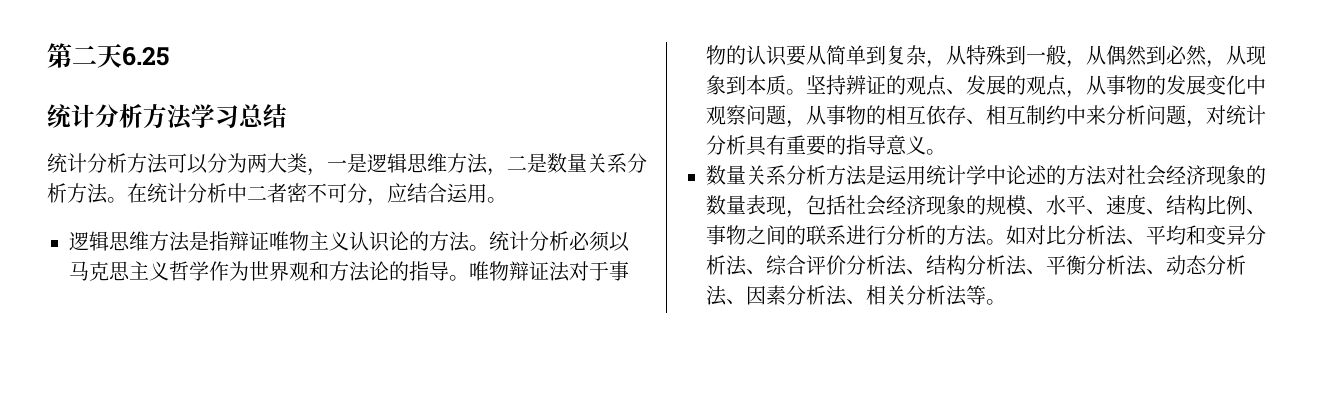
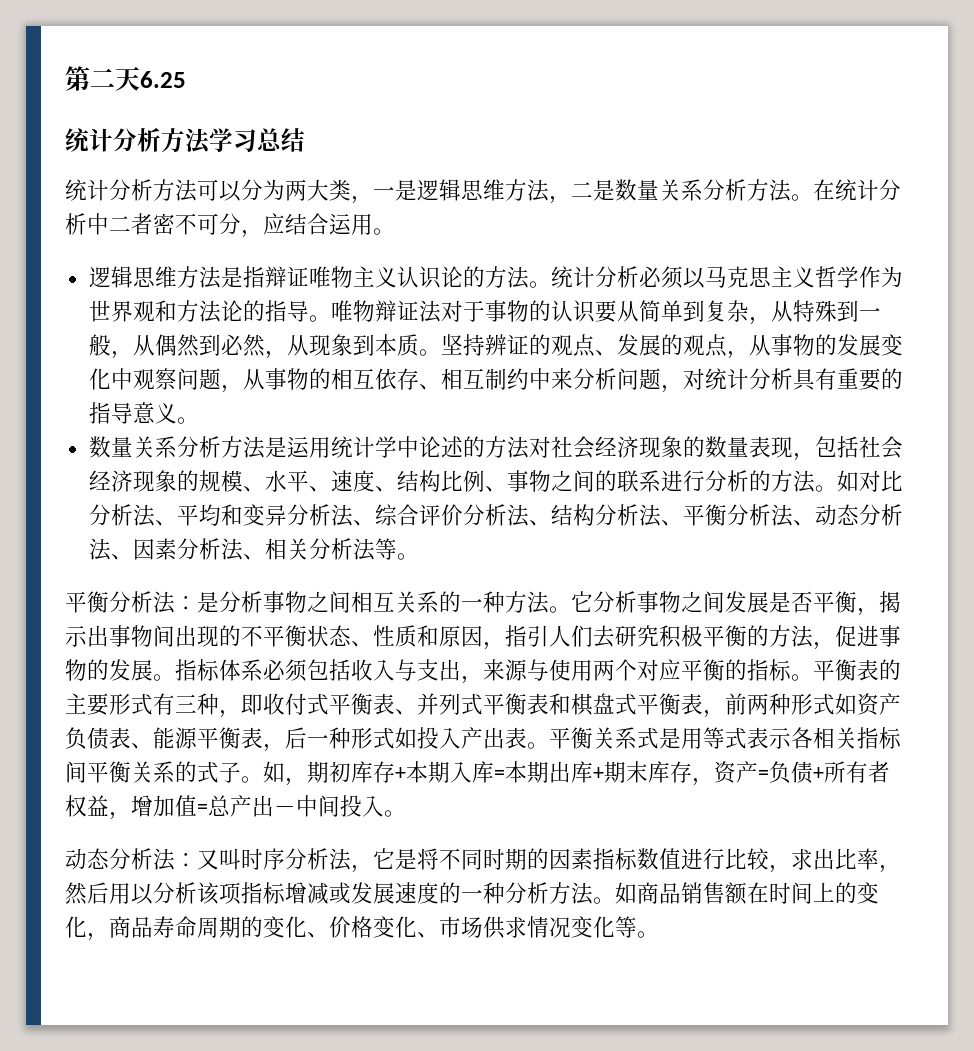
(1006, 302) none -> [65,591,901,616] [65,625,901,650] [65,659,901,684] [65,693,901,718] [65,727,902,752] [65,761,890,786] [65,795,406,820] [65,848,901,873] [65,882,879,905] [65,916,659,941] // 平衡分析法：是分析事物之间相互关系的一种方法。它分析事物之间发展是否平衡，揭示出事物间出现的不平衡状态、性质和原因，指引人们去研究积极平衡的方法，促进事物的发展。指标体系必须包括收入与支出，来源与使用两个对应平衡的指标。平衡表的主要形式有三种，即收付式平衡表、并列式平衡表和棋盘式平衡表，前两种形式如资产负债表、能源平衡表，后一种形式如投入产出表。平衡关系式是用等式表示各相关指标间平衡关系的式子。如，期初库存+本期入库=本期出库+期末库存，资产=负债+所有者权益，增加值=总产出－中间投入。 // 动态分析法：又叫时序分析法，它是将不同时期的因素指标数值进行比较，求出比率，然后用以分析该项指标增减或发展速度的一种分析方法。如商品销售额在时间上的变化，商品寿命周期的变化、价格变化、市场供求情况变化等。

